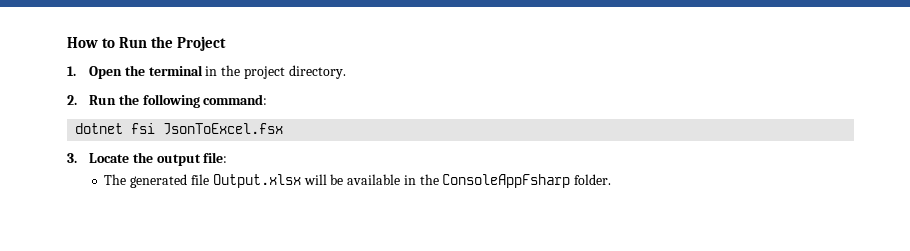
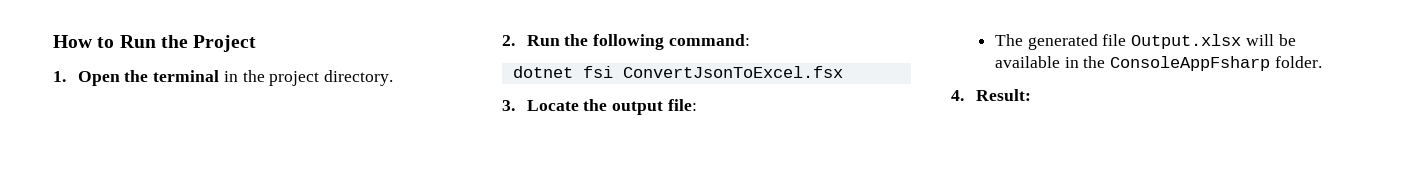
[163,123,284,135] JsonToExcel.fsx -> [622,66,843,78] ConvertJsonToExcel.fsx
(612, 179) none -> [951,89,1031,101] // 4. Result:

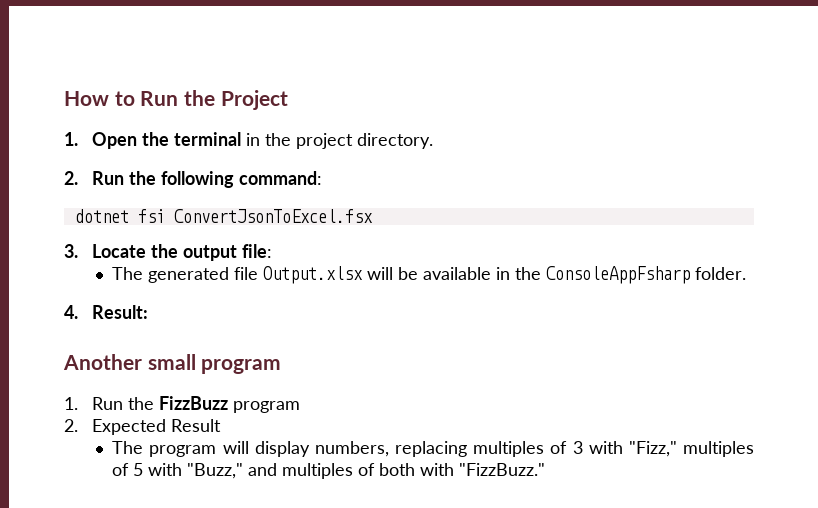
(1031, 95) none -> [63,354,282,374] [64,396,301,413] [64,419,222,435] [112,441,755,457] [112,463,546,479] // Another small program // 1. Run the FizzBuzz program // 2. Expected Result // The program will display numbers, replacing multiples of 3 with "Fizz," multiples of 5 with "Buzz," and multiples of both with "FizzBuzz."

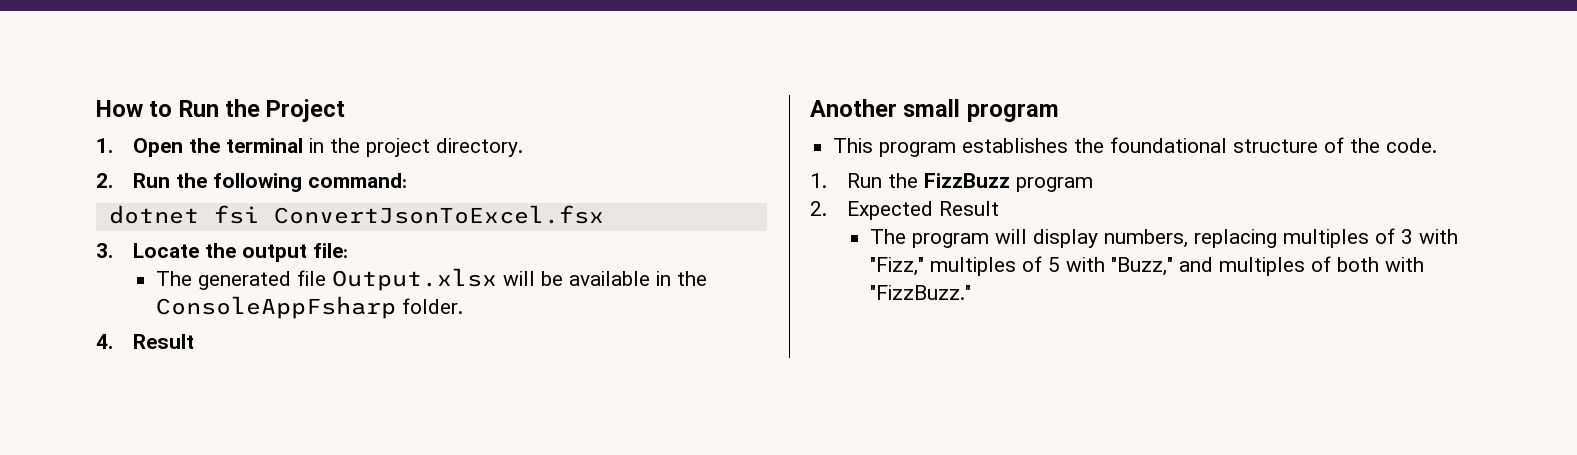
[92,305,149,319] Result: -> [132,334,194,349] Result
(282, 366) none -> [833,137,1438,157] // This program establishes the foundational structure of the code.

